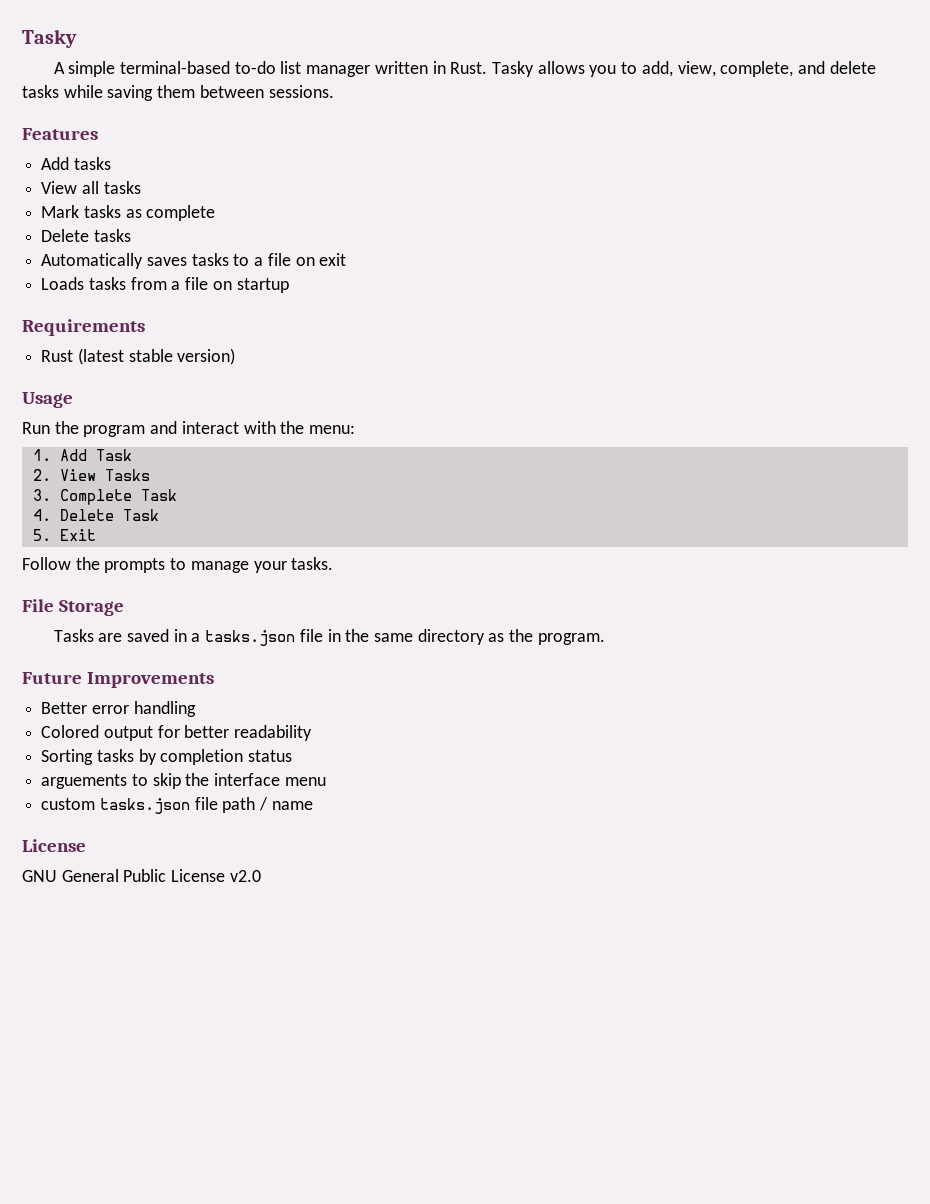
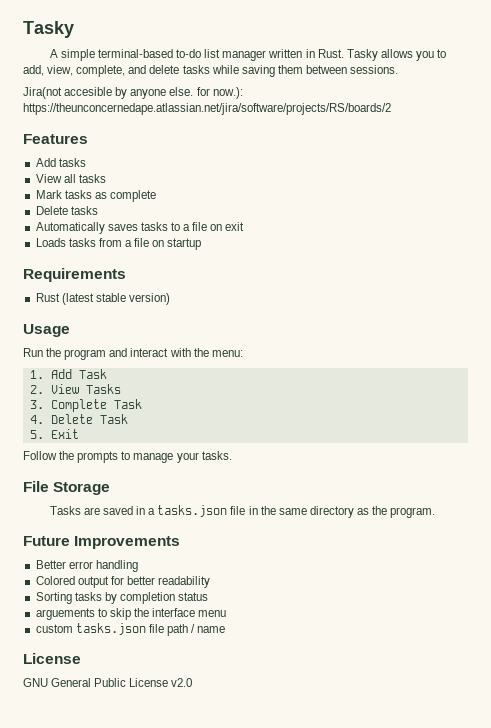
(334, 91) none -> [23,87,243,99] [23,103,391,115] // Jira(not accesible by anyone else. for now.): https://theunconcernedape.atlassian.net/jira/software/projects/RS/boards/2

